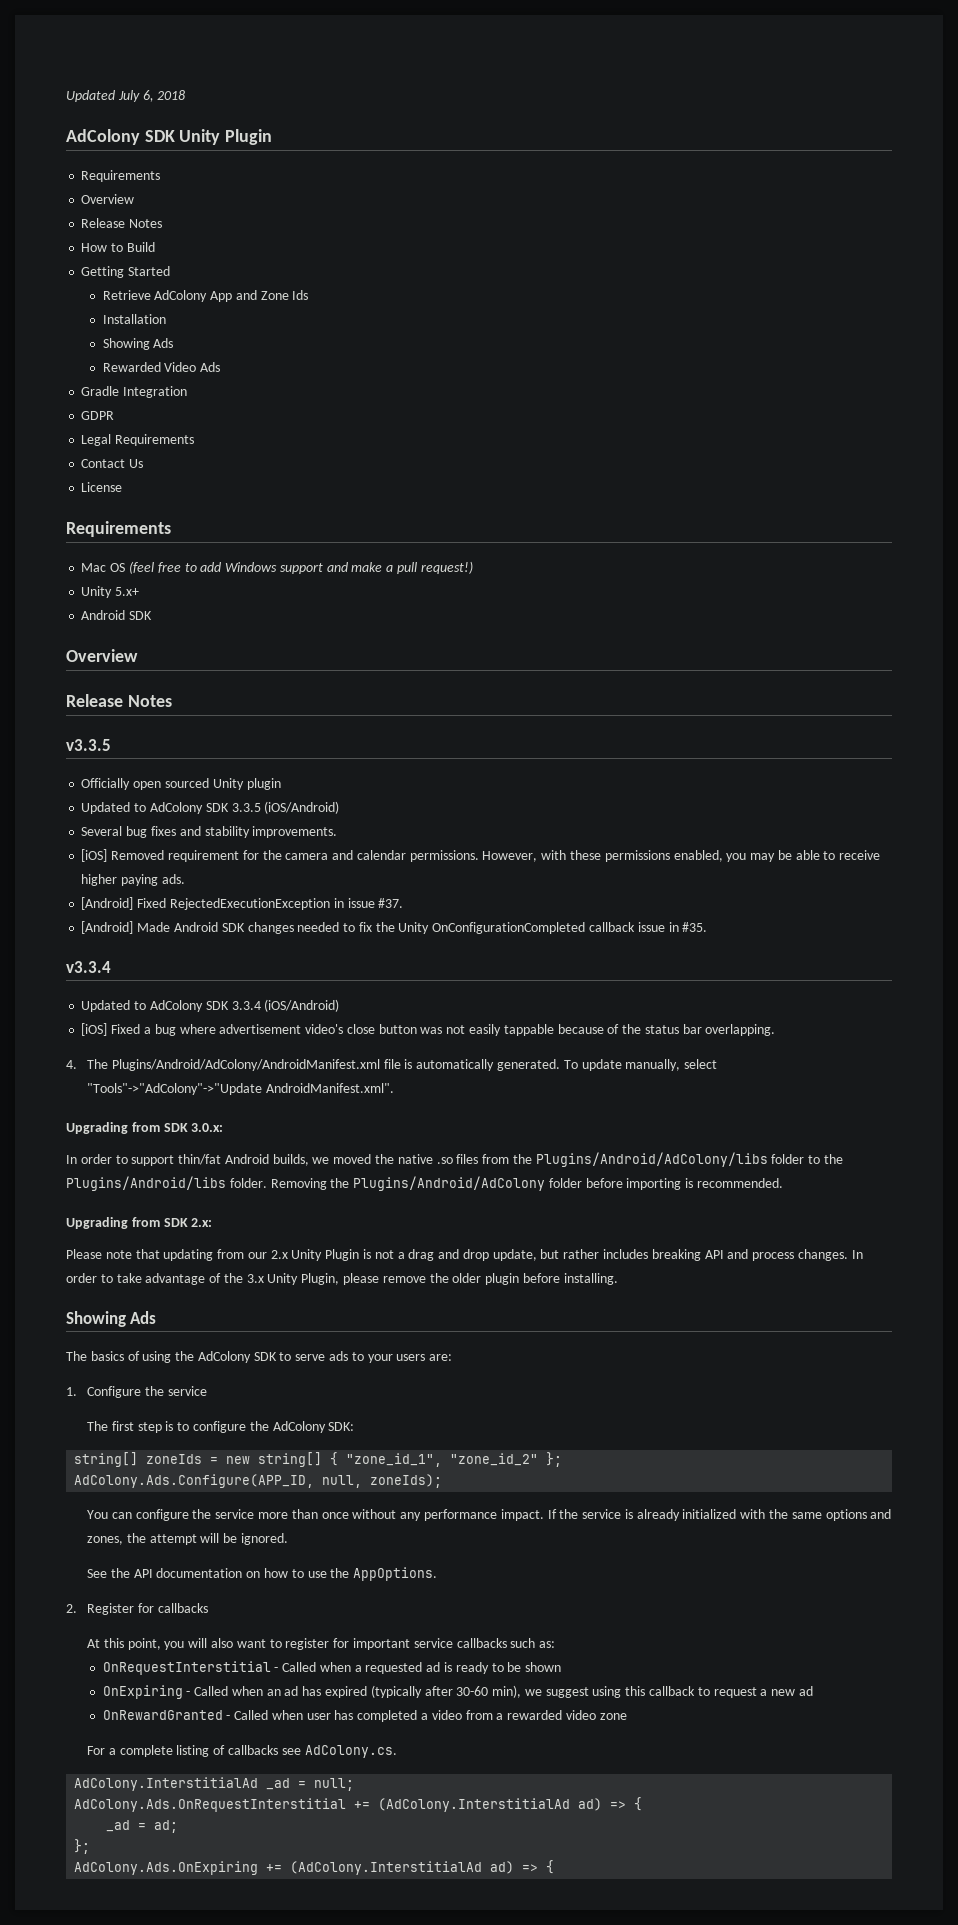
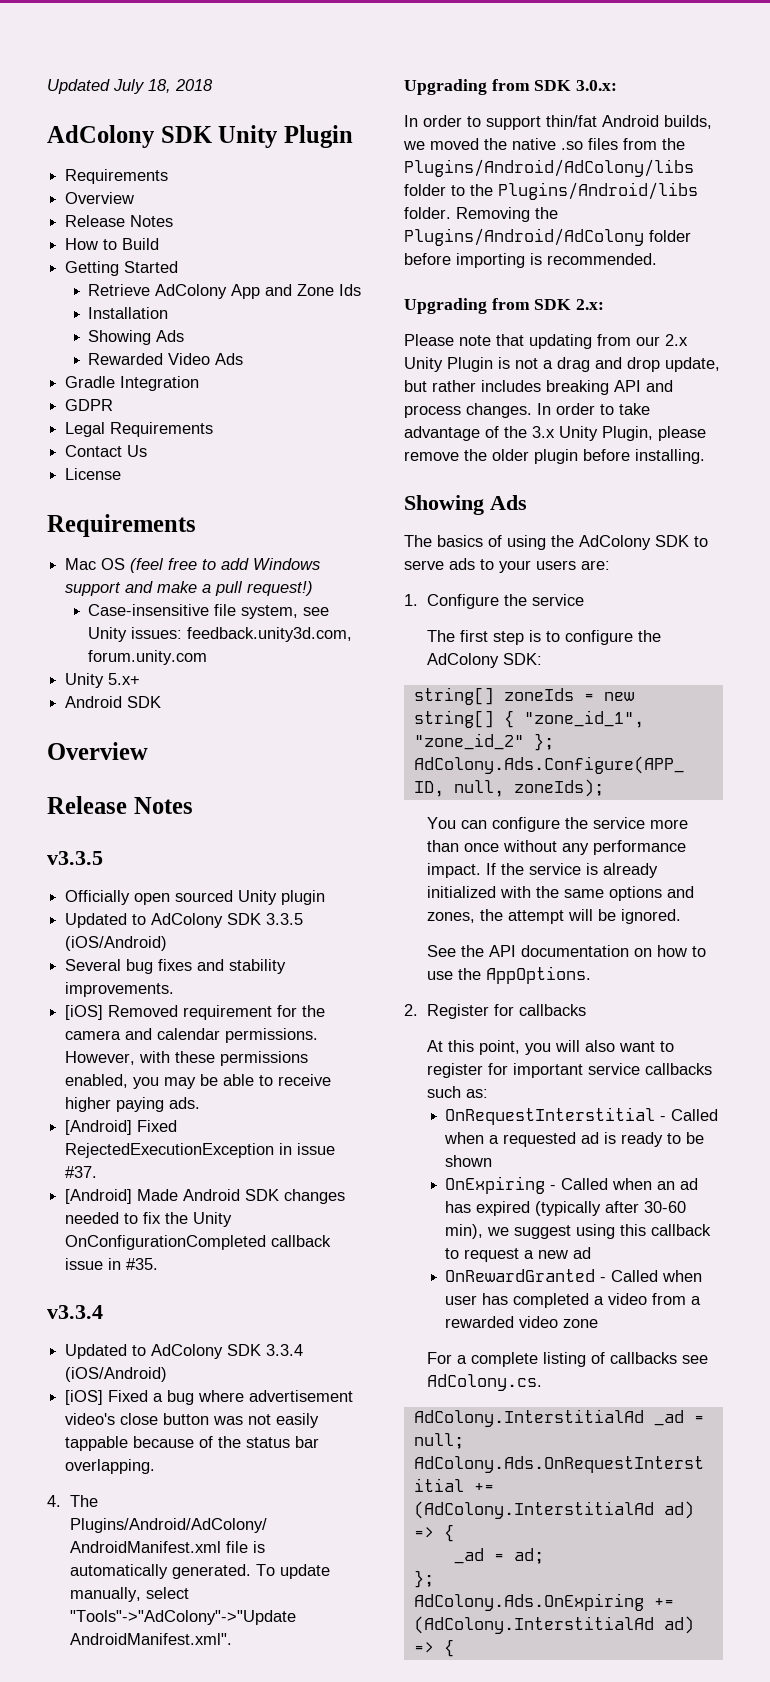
[142,90,154,102] 6, -> [148,79,171,93] 18,
(473, 567) none -> [88,604,330,619] [88,627,353,642] [88,650,208,665] // Case-insensitive file system, see Unity issues: feedback.unity3d.com, forum.unity.com

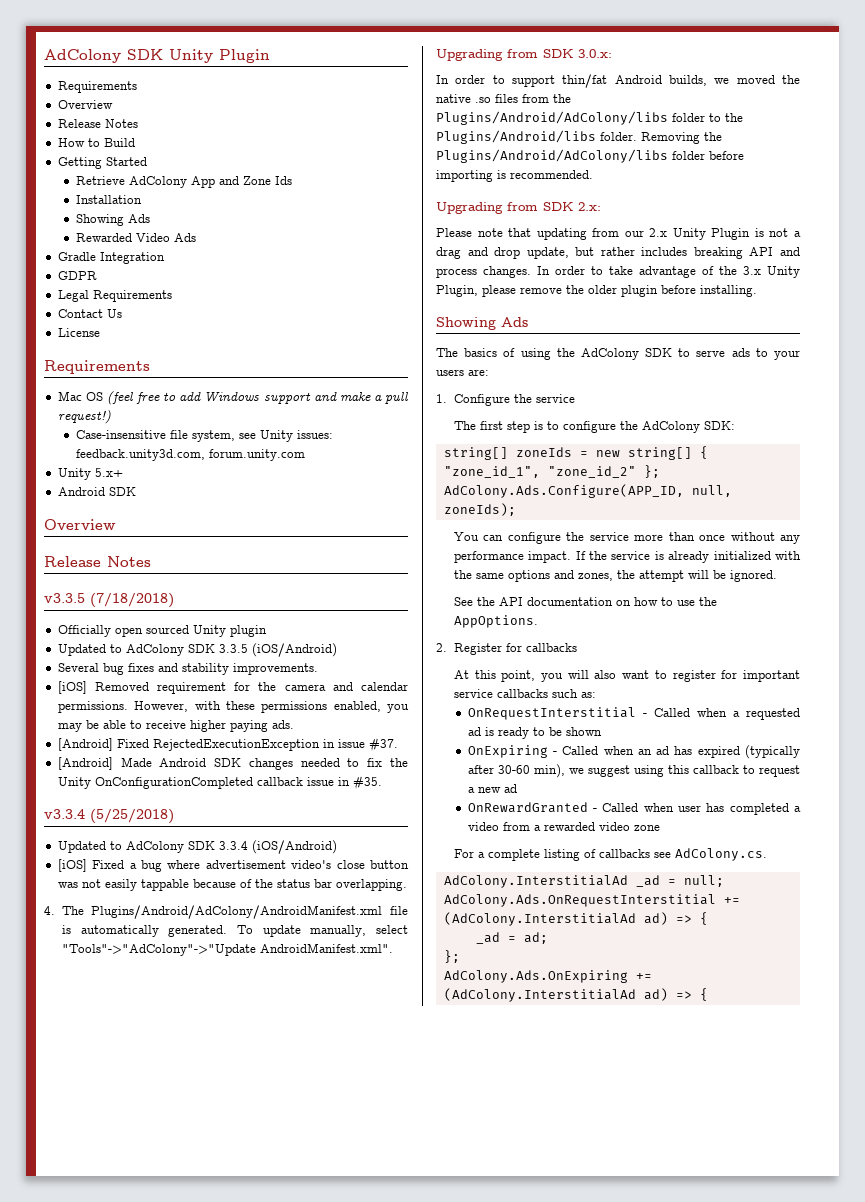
[47,79,213,94] Updated July 18, 2018 // -> (44, 56) none
(103, 858) none -> [90,593,174,608] (7/18/2018)
(103, 1312) none -> [90,809,174,824] (5/25/2018)
[404,228,644,246] Plugins/Android/AdColony -> [436,149,668,163] Plugins/Android/AdColony/libs

